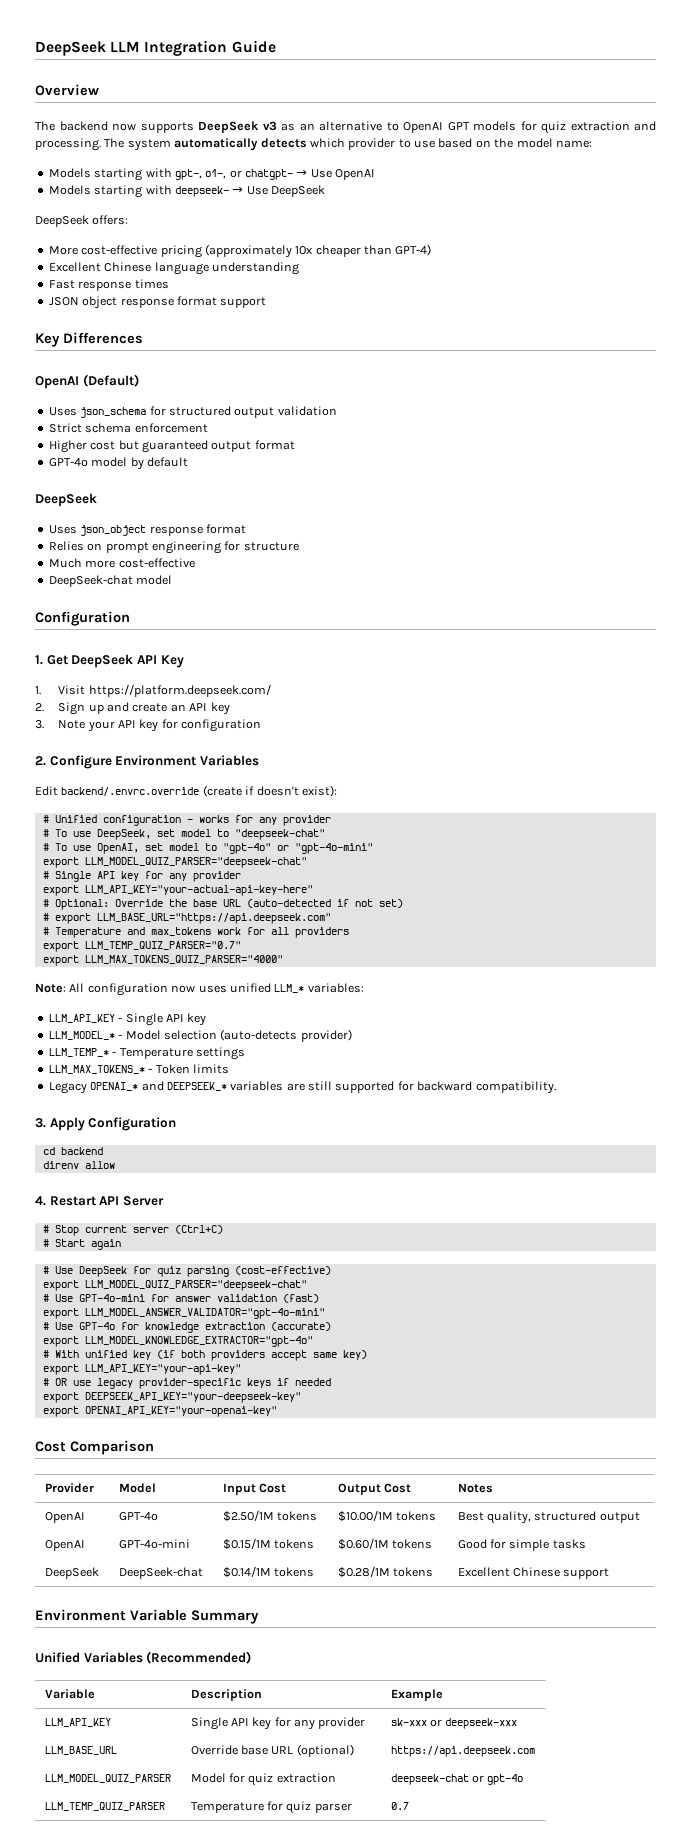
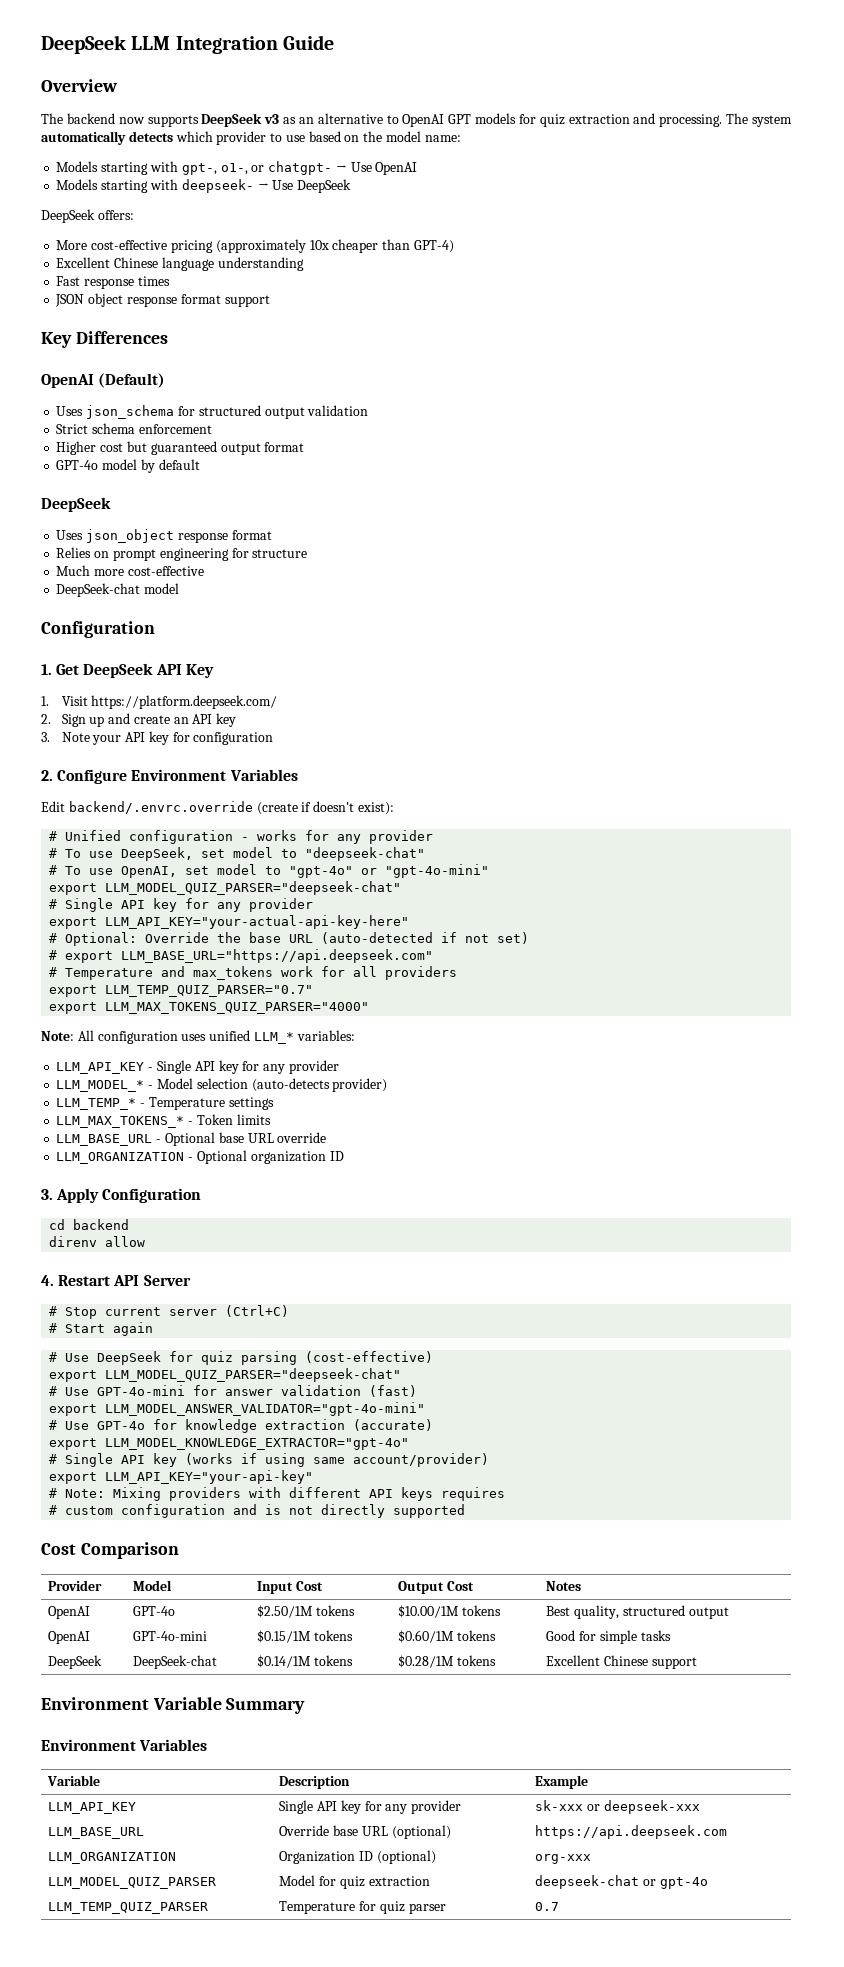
[171,985,196,993] now -> (178, 1037) none
(207, 1019) none -> [242,1060,339,1074] for any provider
[48,1081,556,1094] Legacy OPENAI_* and DEEPSEEK_* variables are still supported for backward compatibility. -> [56,1132,327,1146] [56,1150,344,1164] LLM_BASE_URL - Optional base URL override // LLM_ORGANIZATION - Optional organization ID
[54,1350,367,1361] [42,1364,241,1375] [42,1378,331,1389] [42,1392,301,1403] [42,1406,277,1417] With unified key (if both providers accept same key) // export LLM_API_KEY="your-api-key" // # OR use legacy provider-specific keys if needed // export DEEPSEEK_API_KEY="your-deepseek-key" // export OPENAI_API_KEY="your-openai-key" -> [65,1453,490,1467] [49,1470,314,1484] [49,1487,506,1501] [49,1504,466,1518] Single API key (works if using same account/provider) // export LLM_API_KEY="your-api-key" // # Note: Mixing providers with different API keys requires // # custom configuration and is not directly supported
[35,1651,252,1664] Unified Variables (Recommended) -> [41,1739,208,1751] Environment Variables
(535, 1751) none -> [48,1852,177,1864] [279,1850,436,1864] [535,1854,592,1864] // LLM_ORGANIZATION | Organization ID (optional) | org-xxx

